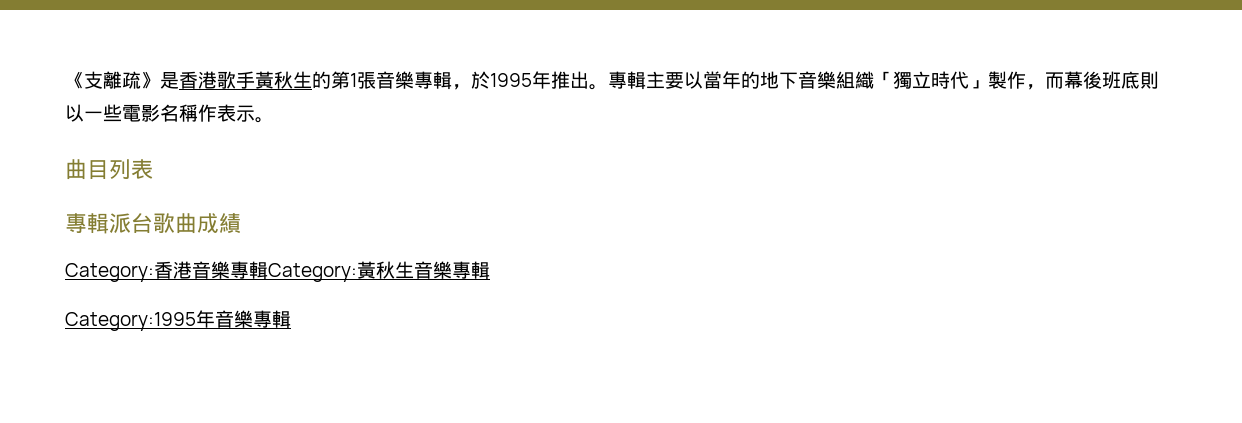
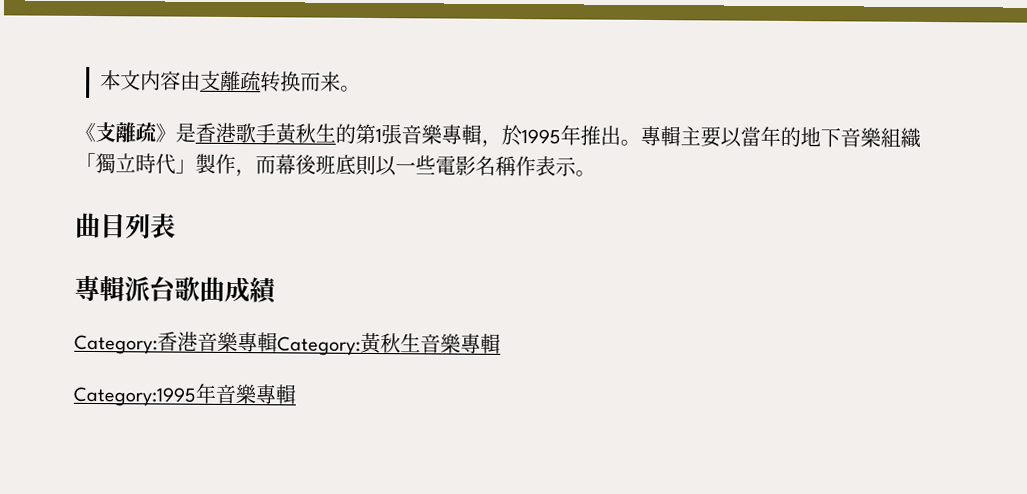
(65, 80) none -> [99,70,361,93] 本文内容由支離疏转换而来。 //

